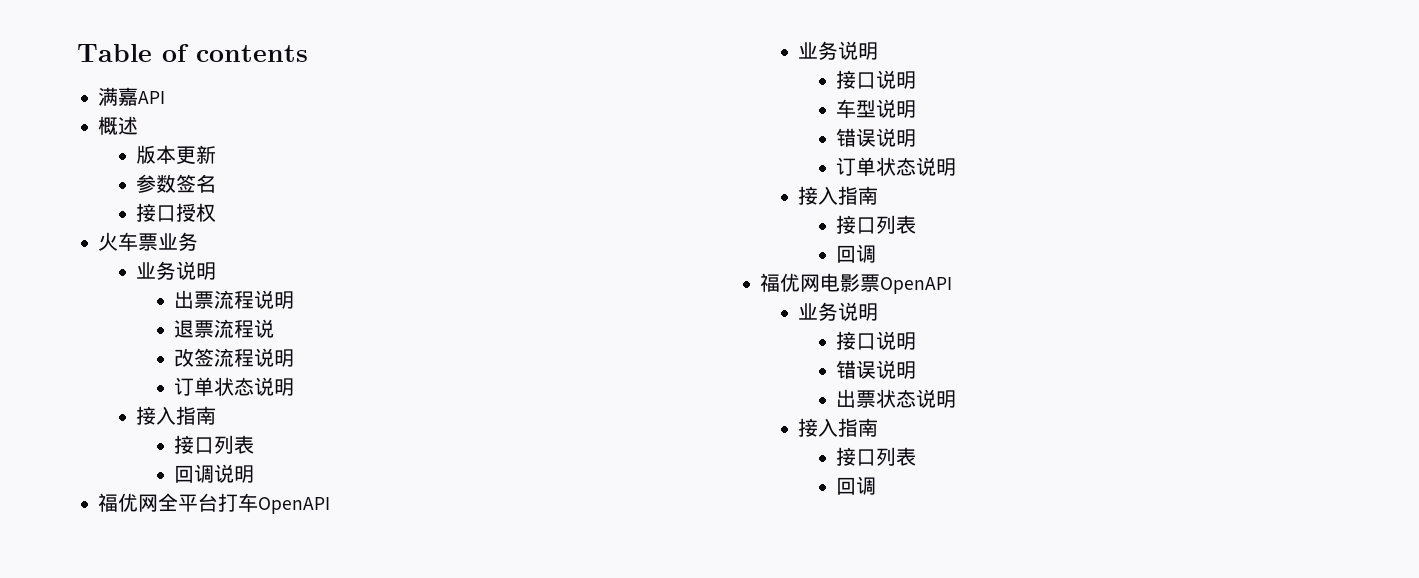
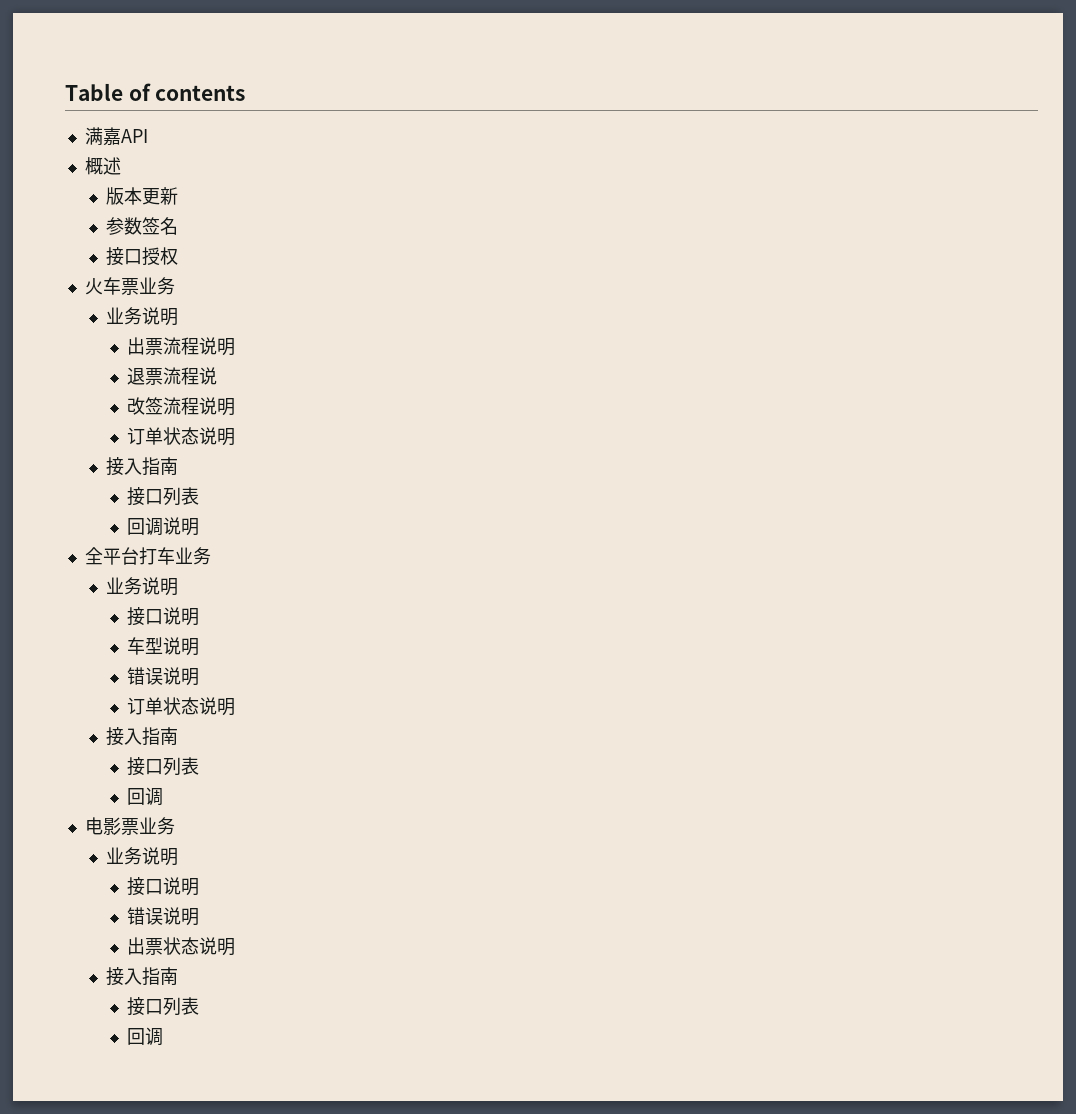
[98,493,159,512] 福优网 -> (200, 527) none
[258,497,331,514] OpenAPI -> [174,547,211,565] 业务
[760,273,953,294] 福优网电影票OpenAPI -> [84,817,175,835] 电影票业务

